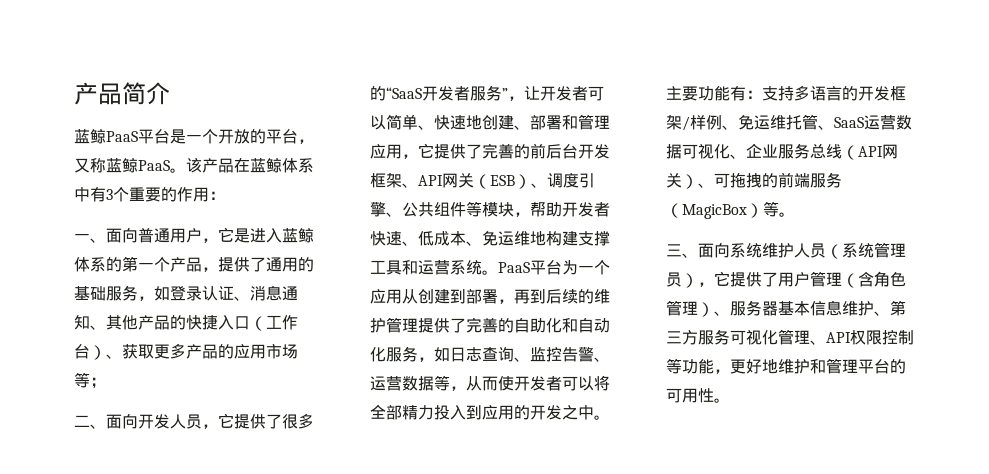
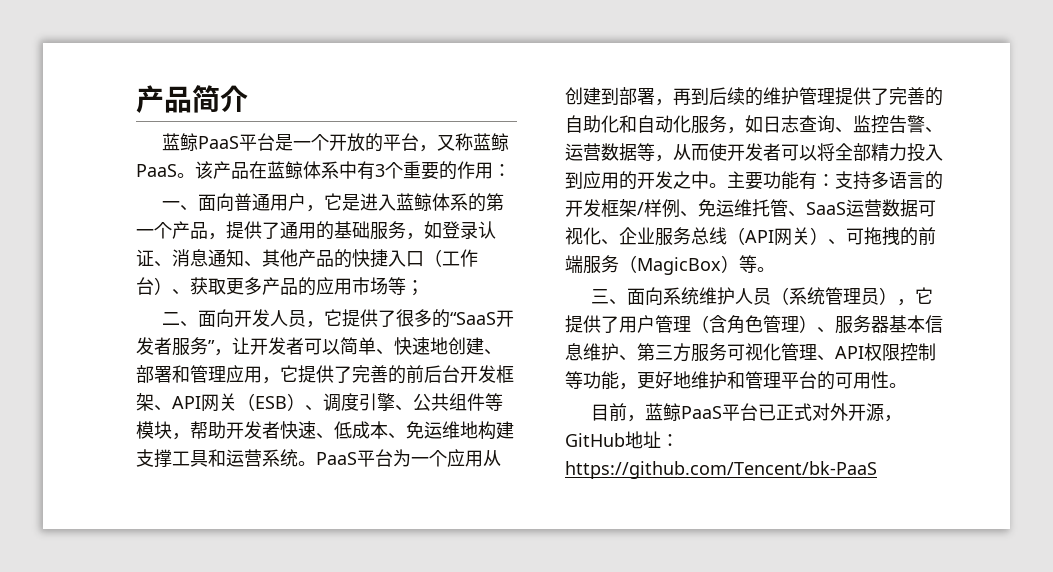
(730, 400) none -> [590,403,902,422] [565,431,679,449] [565,461,877,479] // 目前，蓝鲸PaaS平台已正式对外开源，GitHub地址：https://github.com/Tencent/bk-PaaS

